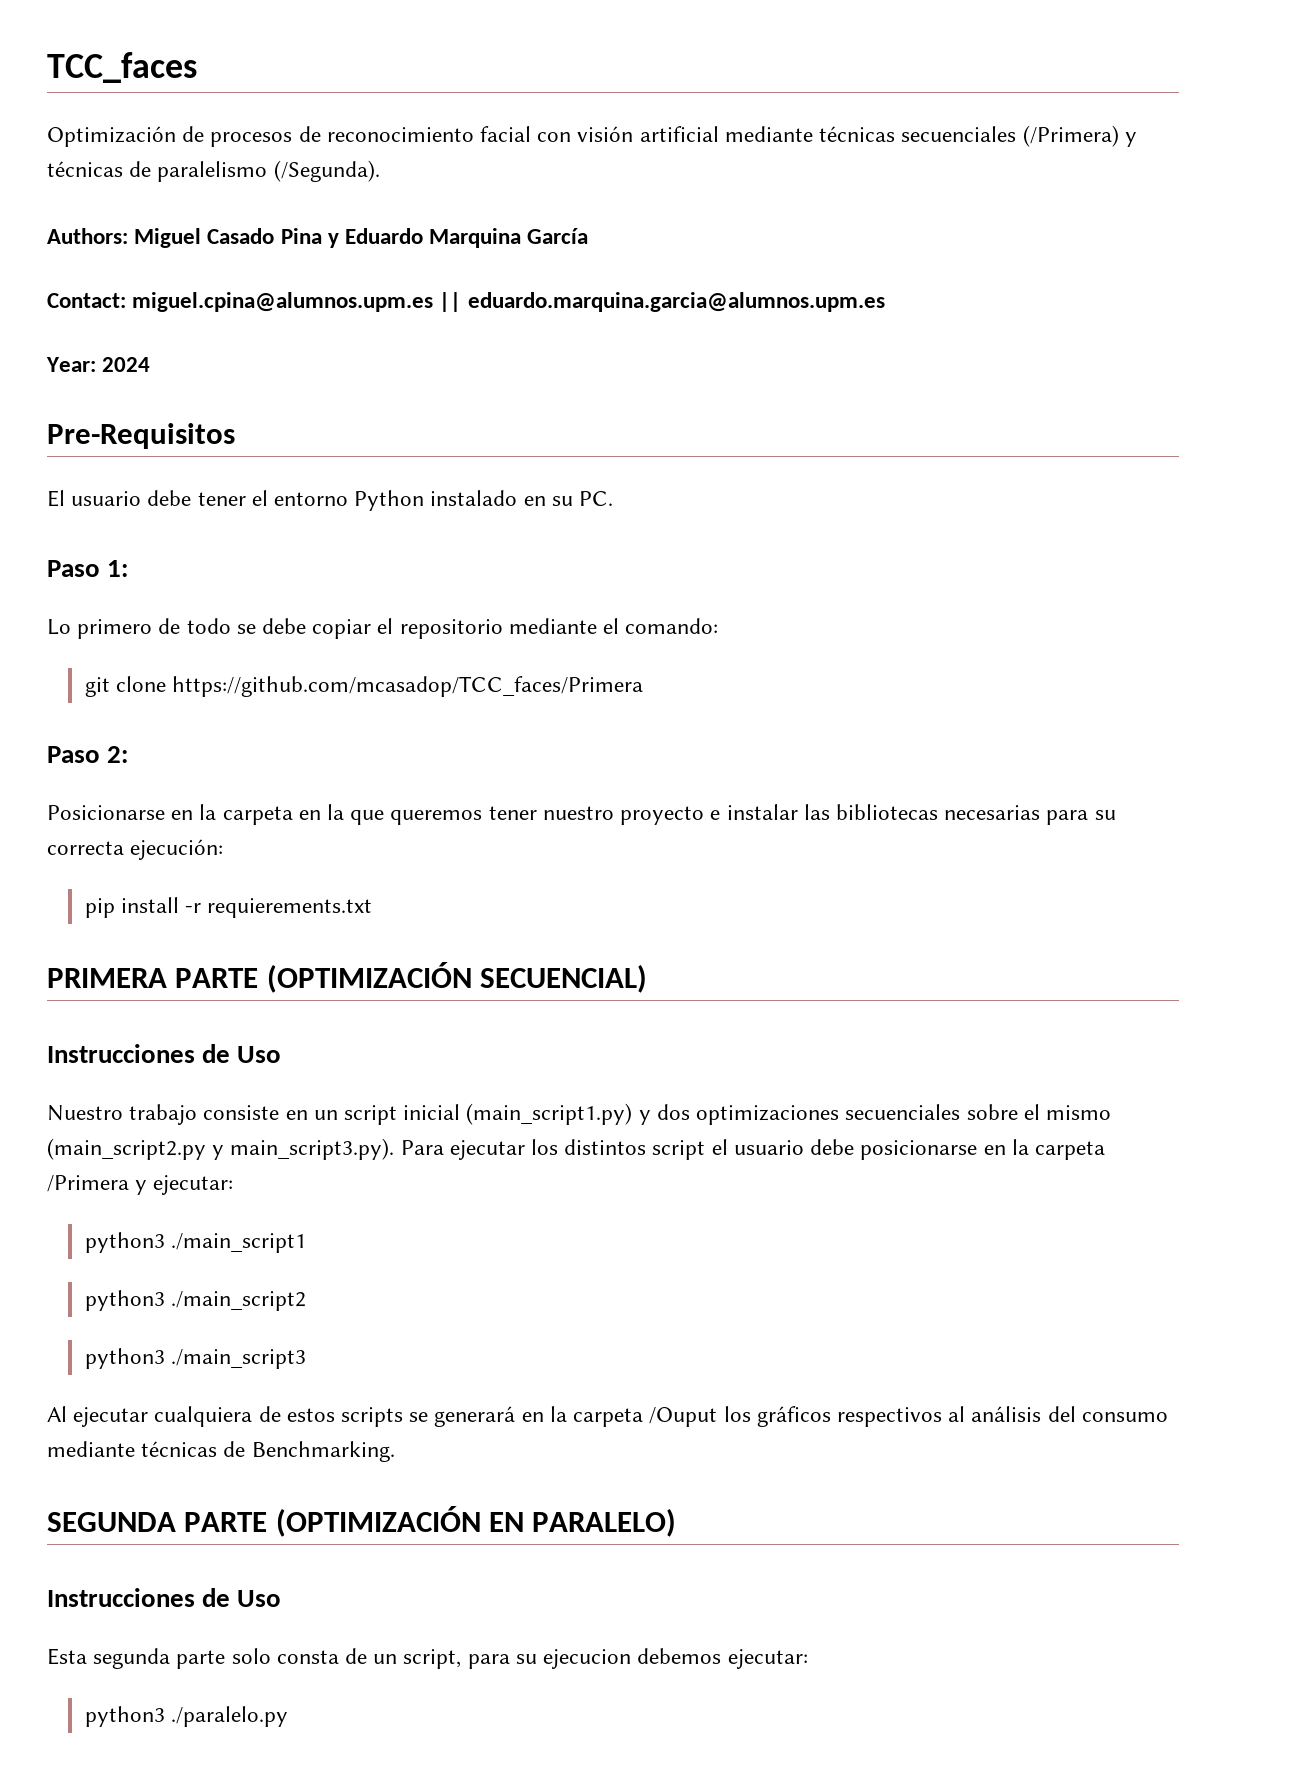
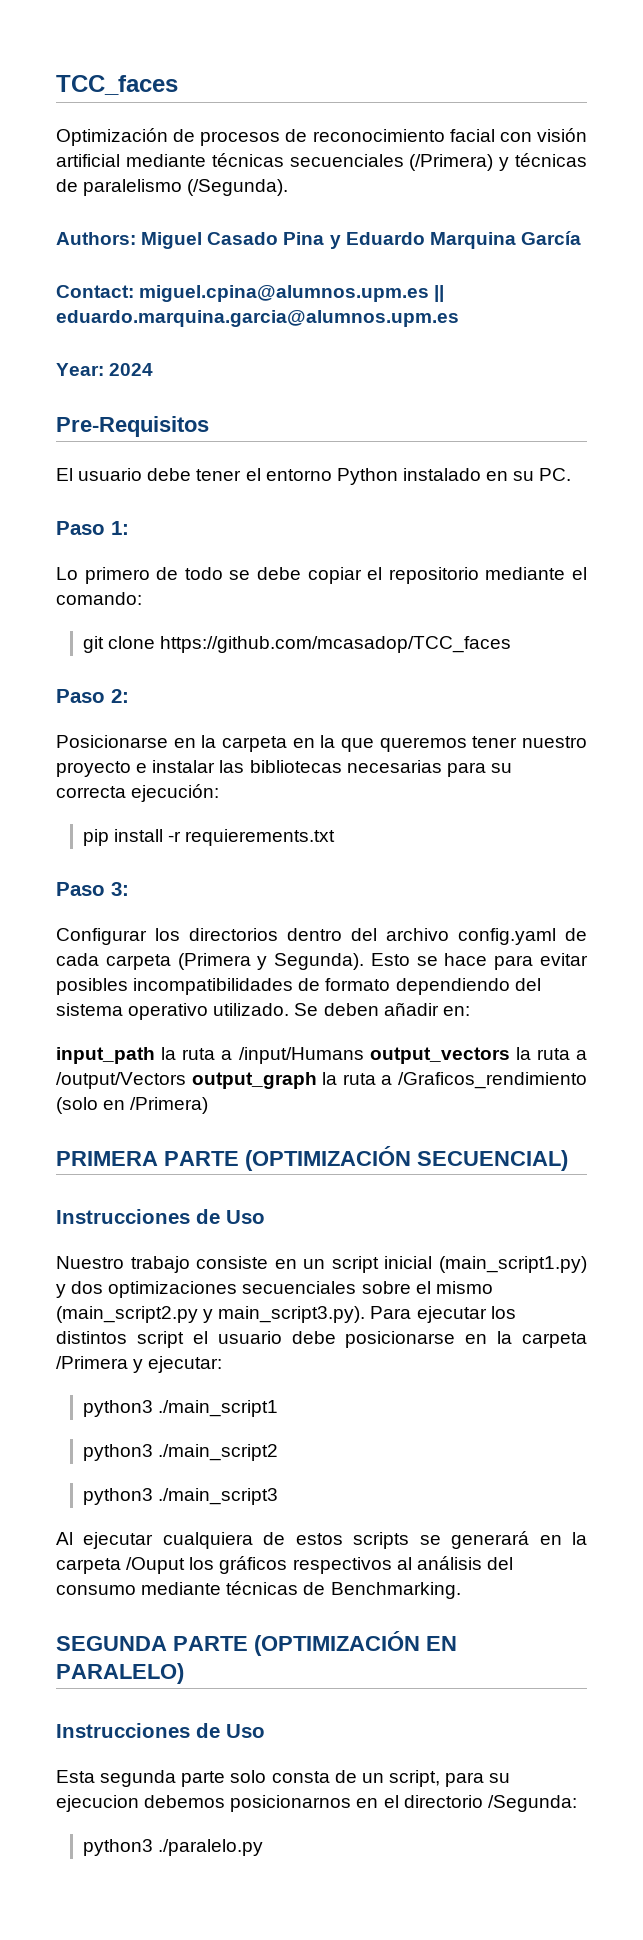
[171,676,643,697] https://github.com/mcasadop/TCC_faces/Primera -> [160,636,512,653] https://github.com/mcasadop/TCC_faces
(373, 908) none -> [56,882,129,896] [56,928,587,945] [56,953,588,970] [56,978,541,995] [56,1002,470,1020] [56,1047,587,1064] [56,1072,588,1089] [56,1097,209,1114] // Paso 3: // Configurar los directorios dentro del archivo config.yaml de cada carpeta (Primera y Segunda). Esto se hace para evitar posibles incompatibilidades de formato dependiendo del sistema operativo utilizado. Se deben añadir en: // input_path la ruta a /input/Humans output_vectors la ruta a /output/Vectors output_graph la ruta a /Graficos_rendimiento (solo en /Primera)
[727,1649,808,1669] ejecutar: -> [230,1795,577,1812] posicionarnos en el directorio /Segunda:

